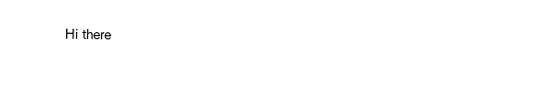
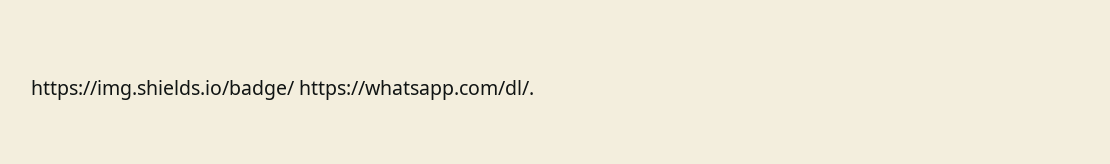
[65,28,112,40] Hi there -> [31,80,535,100] https://img.shields.io/badge/ https://whatsapp.com/dl/.

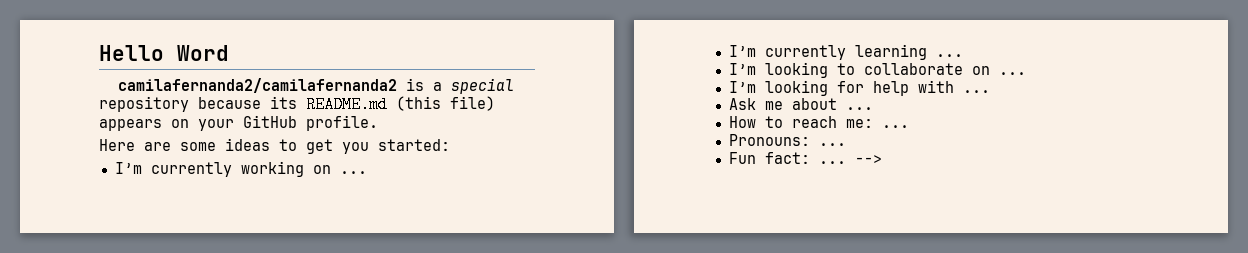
[31,80,535,100] https://img.shields.io/badge/ https://whatsapp.com/dl/. -> [99,45,229,61] [118,78,515,94] [99,96,495,113] [99,115,378,131] [99,138,450,154] [114,161,367,177] [728,44,963,60] [728,62,1026,78] [728,80,990,96] [728,98,873,110] [728,116,909,128] [728,134,846,146] [728,152,882,164] Hello Word // camilafernanda2/camilafernanda2 is a special repository because its README.md (this file) appears on your GitHub profile. // Here are some ideas to get you started: // I’m currently working on ... // I’m currently learning ... // I’m looking to collaborate on ... // I’m looking for help with ... // Ask me about ... // How to reach me: ... // Pronouns: ... // Fun fact: ... -->

